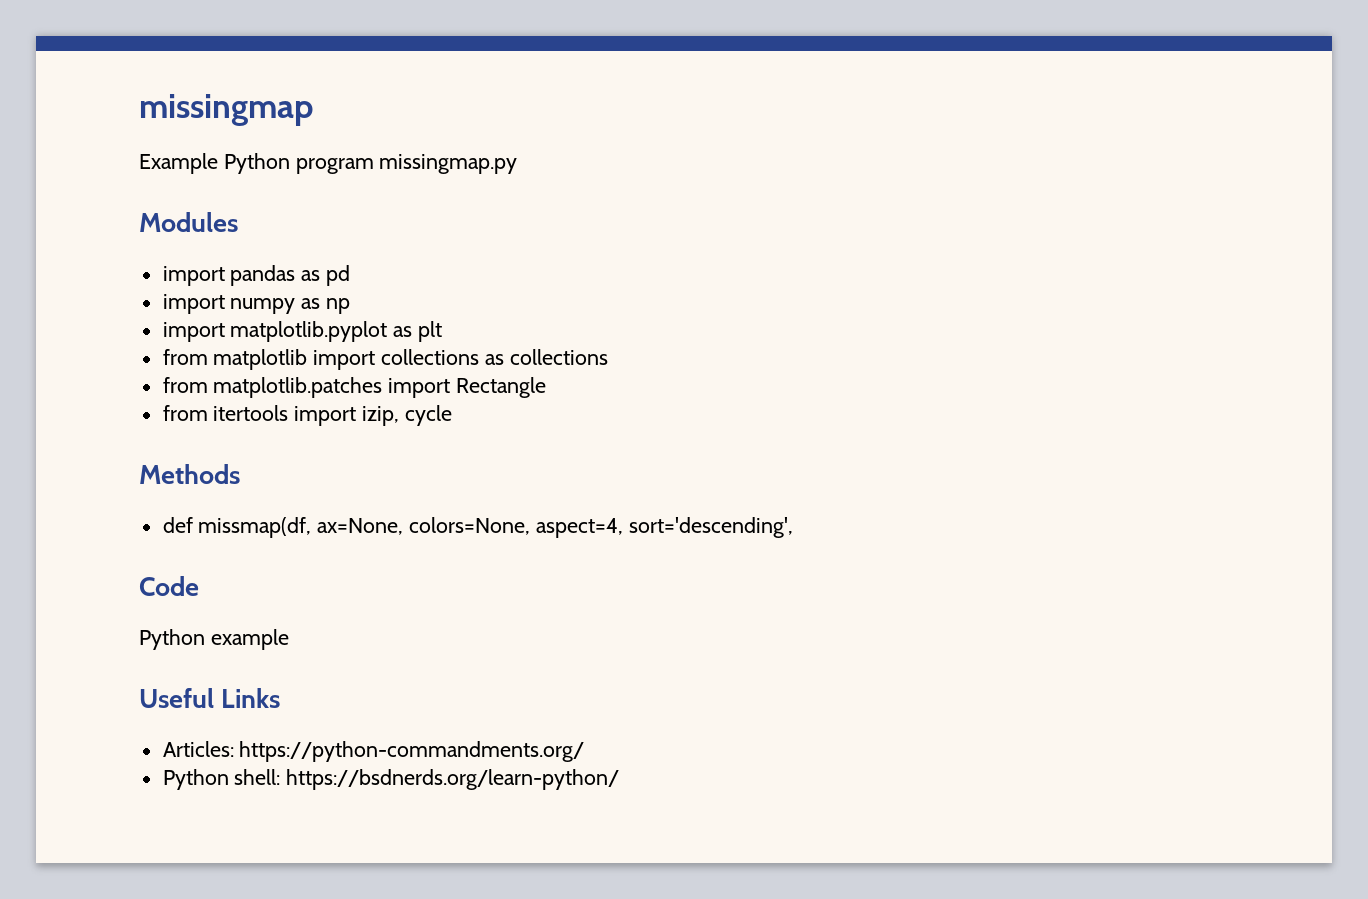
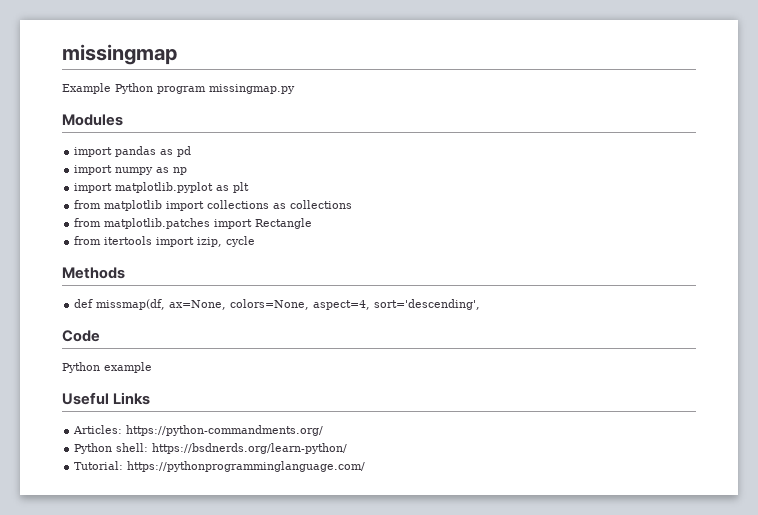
(620, 779) none -> [74,461,366,472] // Tutorial: https://pythonprogramminglanguage.com/

